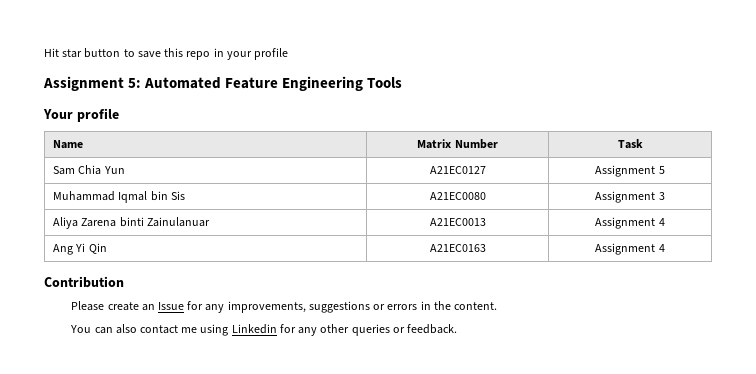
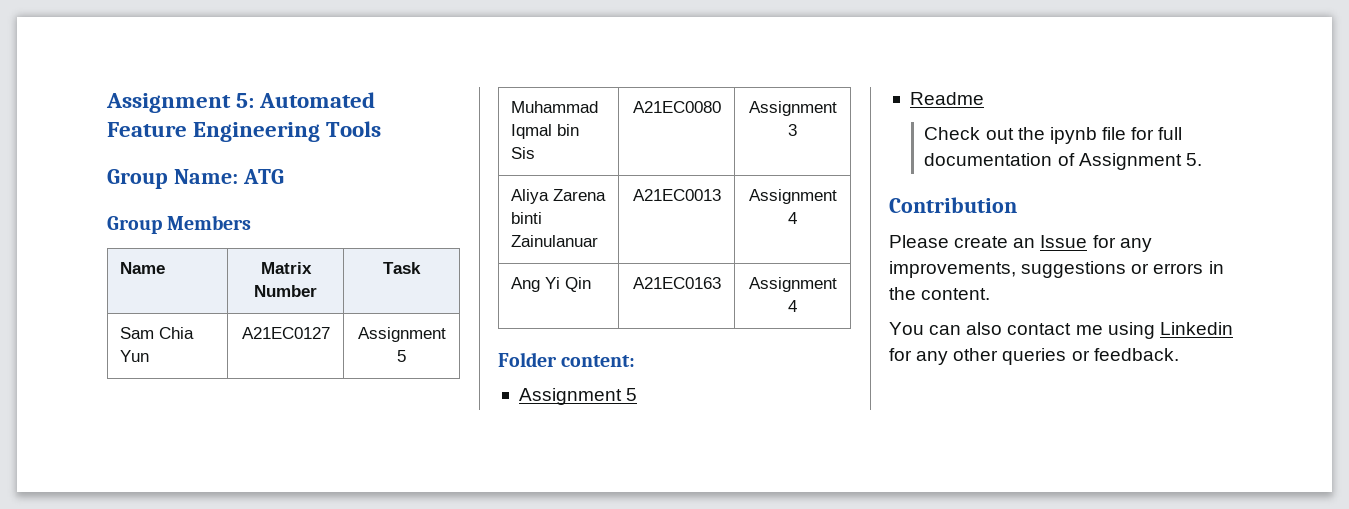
[44,48,289,60] Hit star button to save this repo in your profile // -> (106, 103) none
[43,108,119,122] Your profile -> [107,169,284,189] [107,215,252,234] Group Name: ATG // Group Members
(665, 248) none -> [498,352,636,367] [518,388,638,405] [909,92,984,105] [924,127,1183,144] [924,153,1202,170] // Folder content: // Assignment 5 // Readme // Check out the ipynb file for full documentation of Assignment 5.

